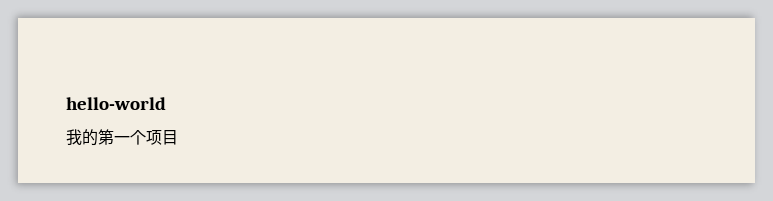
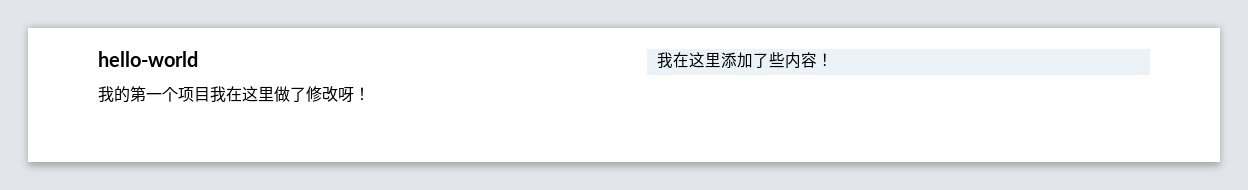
(178, 137) none -> [210,86,370,102] [656,52,833,69] 我在这里做了修改呀！ // 我在这里添加了些内容！

